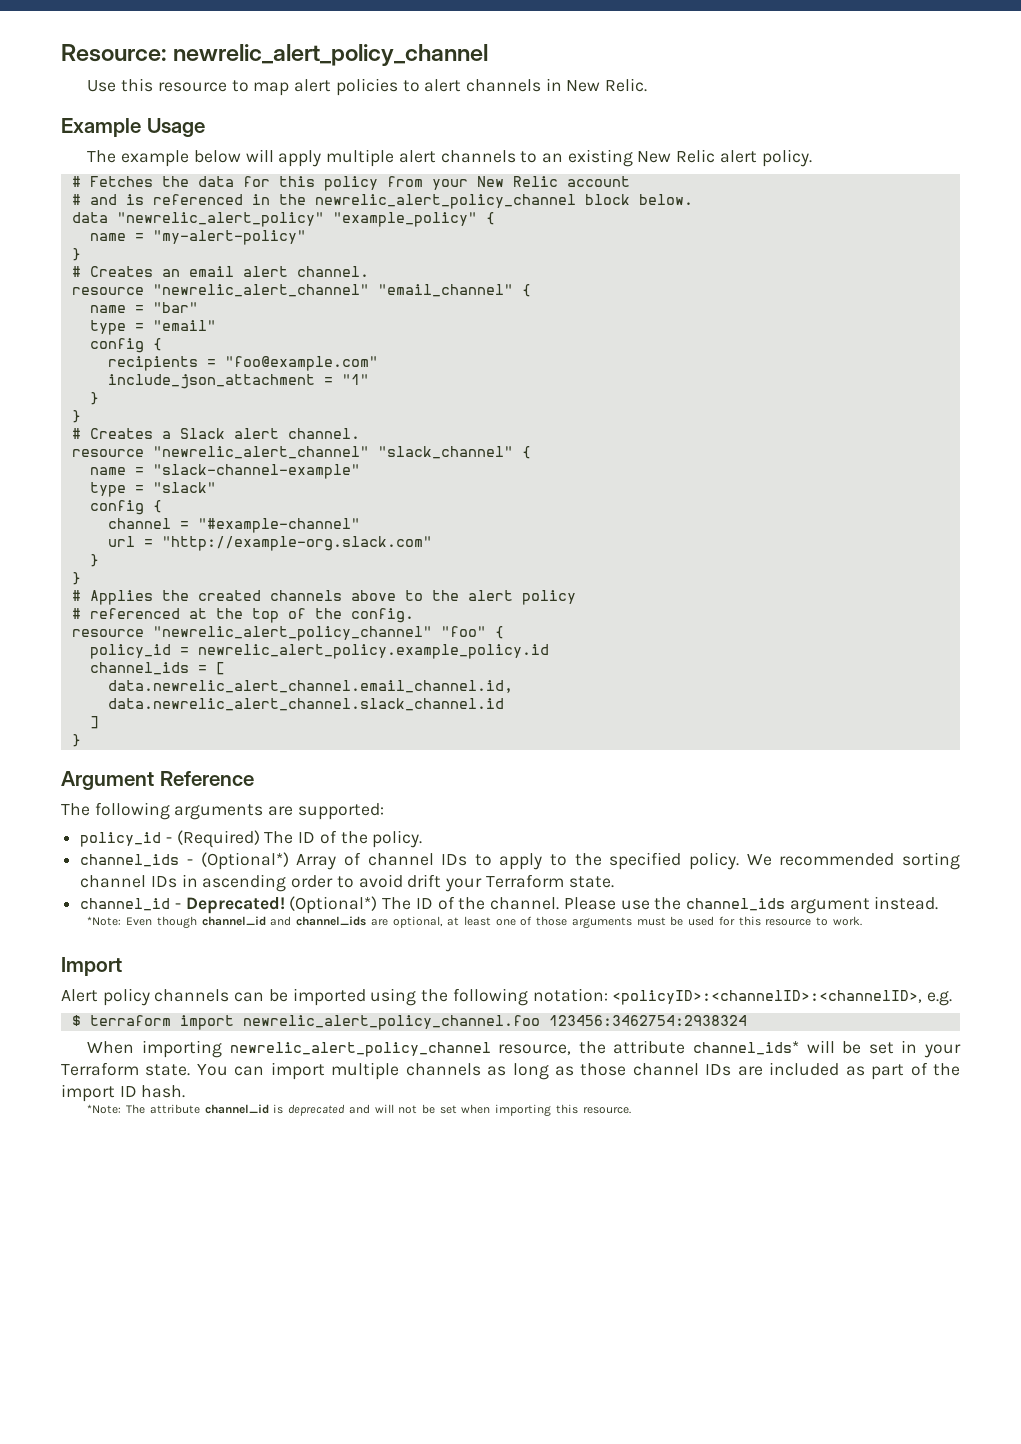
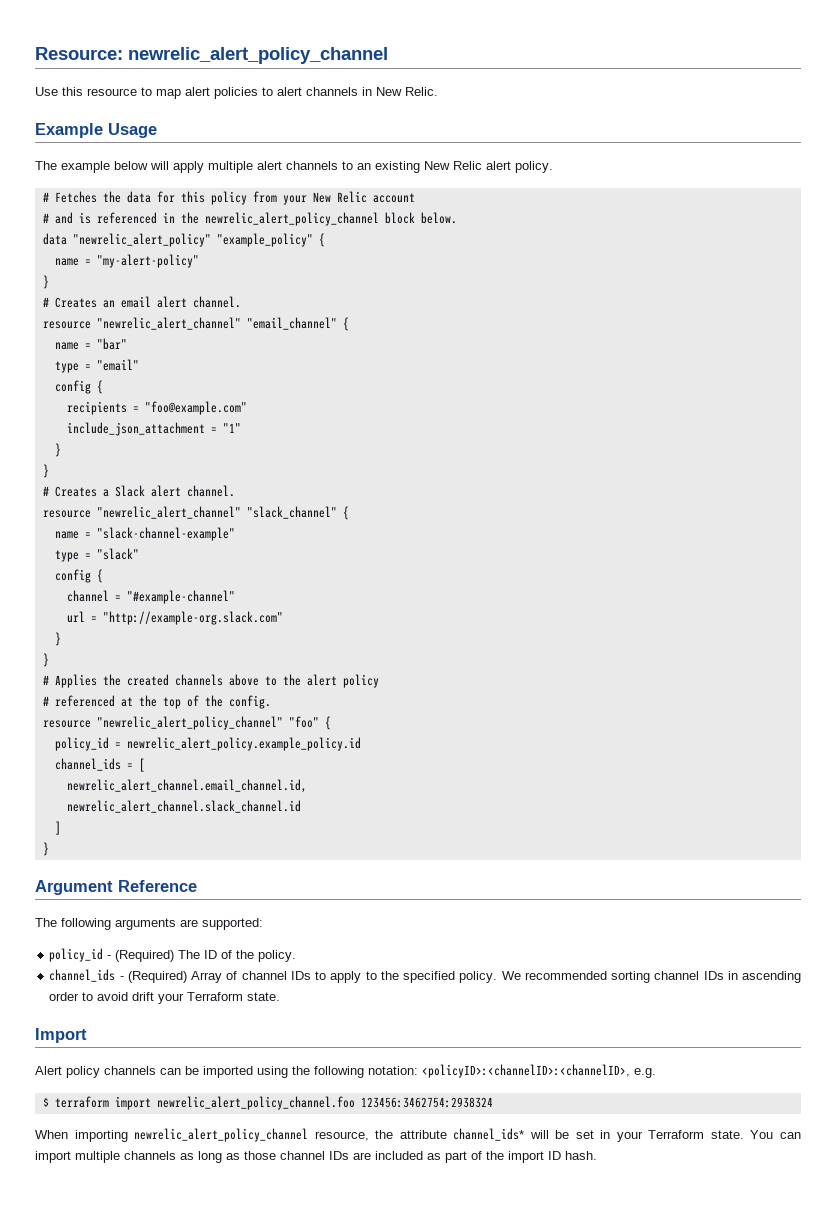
[107,680,513,693] [107,698,504,711] data.newrelic_alert_channel.email_channel.id, // data.newrelic_alert_channel.slack_channel.id -> [66,779,307,793] [66,800,301,813] newrelic_alert_channel.email_channel.id, // newrelic_alert_channel.slack_channel.id
[200,852,289,870] (Optional*) -> [127,971,187,983] (Required)
[80,896,939,914] [87,916,862,928] // channel_id - Deprecated! (Optional*) The ID of the channel. Please use the channel_ids argument instead. // *Note: Even though channel_id and channel_ids are optional, at least one of those arguments must be used for this resource to work. -> (281, 996) none
[87,1104,631,1116] // *Note: The attribute channel_id is deprecated and will not be set when importing this resource. -> (597, 1155) none

